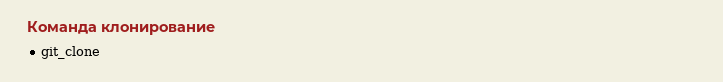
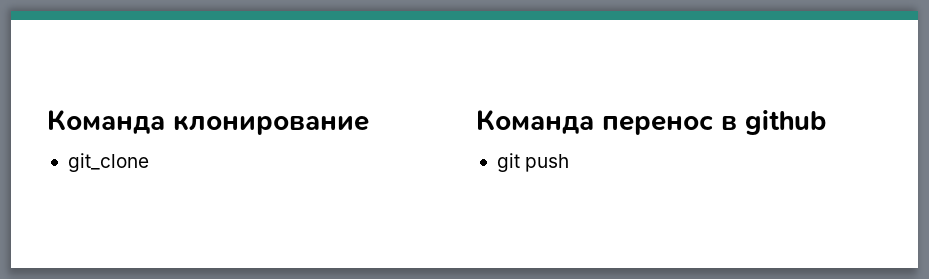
(100, 52) none -> [476,109,826,135] [496,153,570,172] // Команда перенос в github // git push

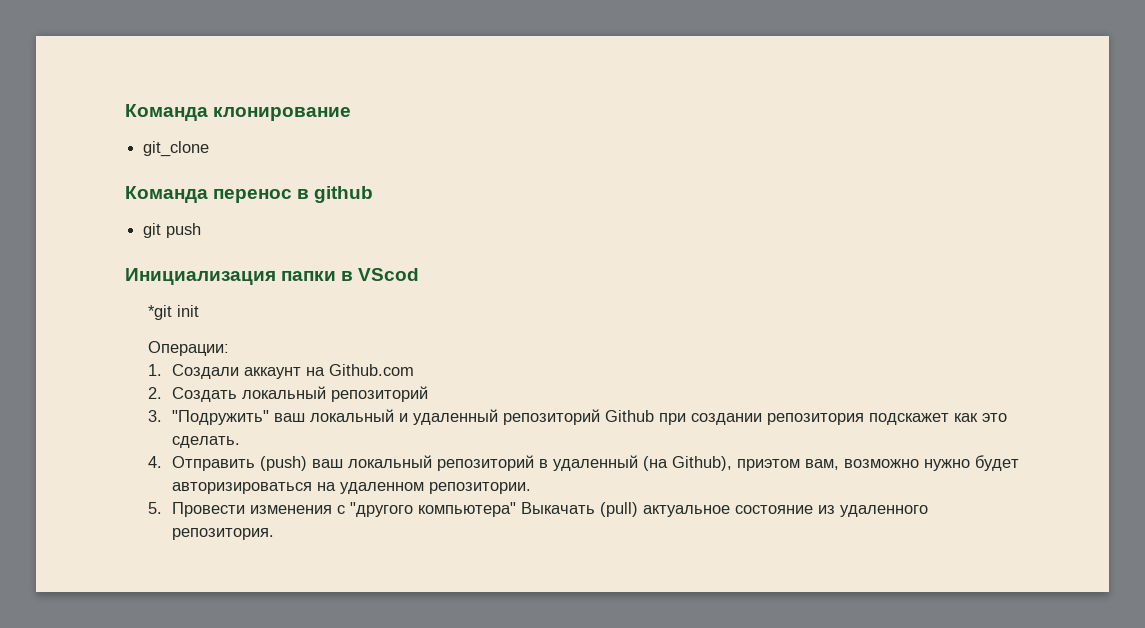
(570, 163) none -> [125,268,420,285] [148,305,200,320] [148,341,230,356] [148,364,414,379] [148,386,428,402] [148,409,1007,425] [171,436,240,448] [148,455,1019,471] [171,482,531,494] [148,502,928,517] [171,528,274,540] // Инициализация папки в VScod // *git init // Операции: // 1. Создали аккаунт на Github.com // 2. Создать локальный репозиторий // 3. "Подружить" ваш локальный и удаленный репозиторий Github при создании репозитория подскажет как это сделать. // 4. Отправить (push) ваш локальный репозиторий в удаленный (на Github), приэтом вам, возможно нужно будет авторизироваться на удаленном репозитории. // 5. Провести изменения с "другого компьютера" Выкачать (pull) актуальное состояние из удаленного репозитория.

